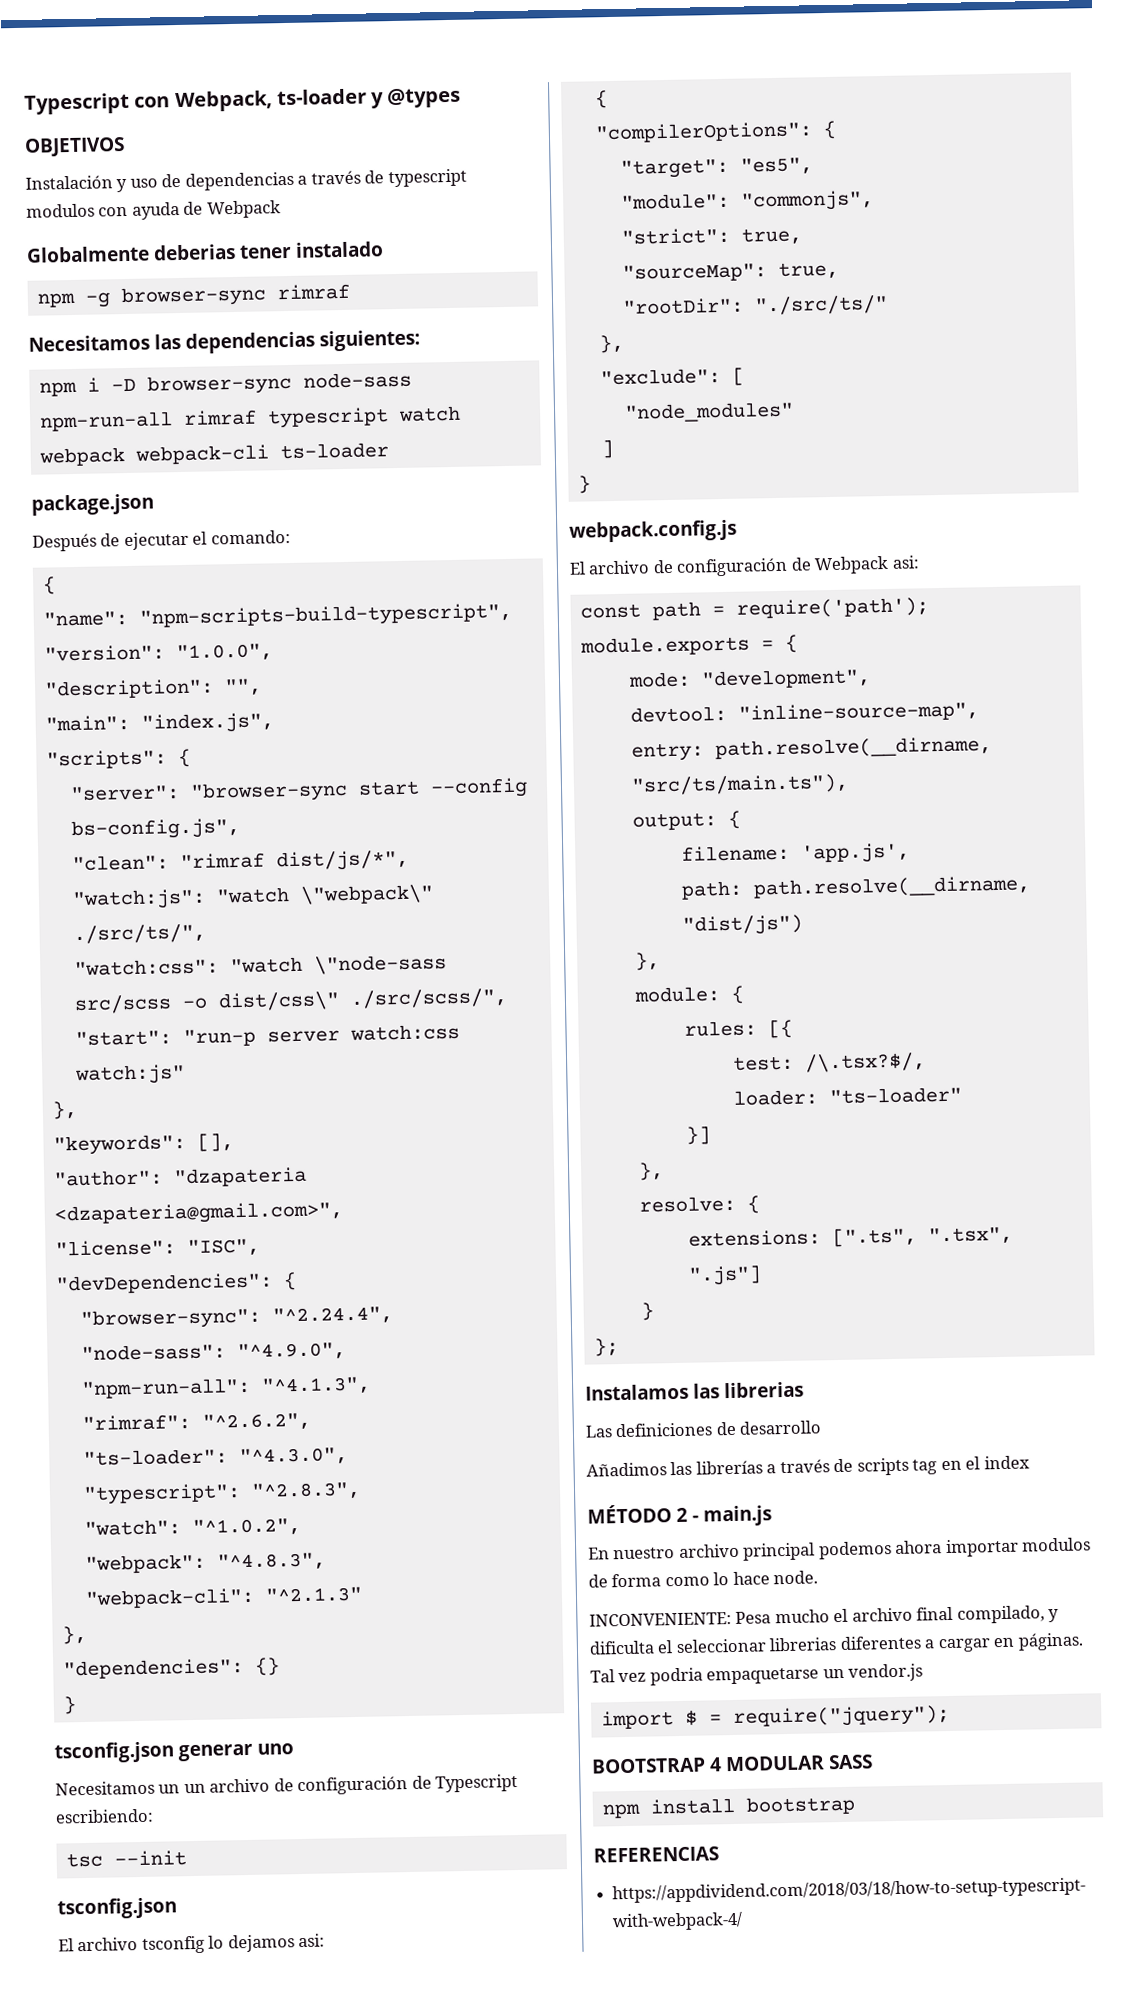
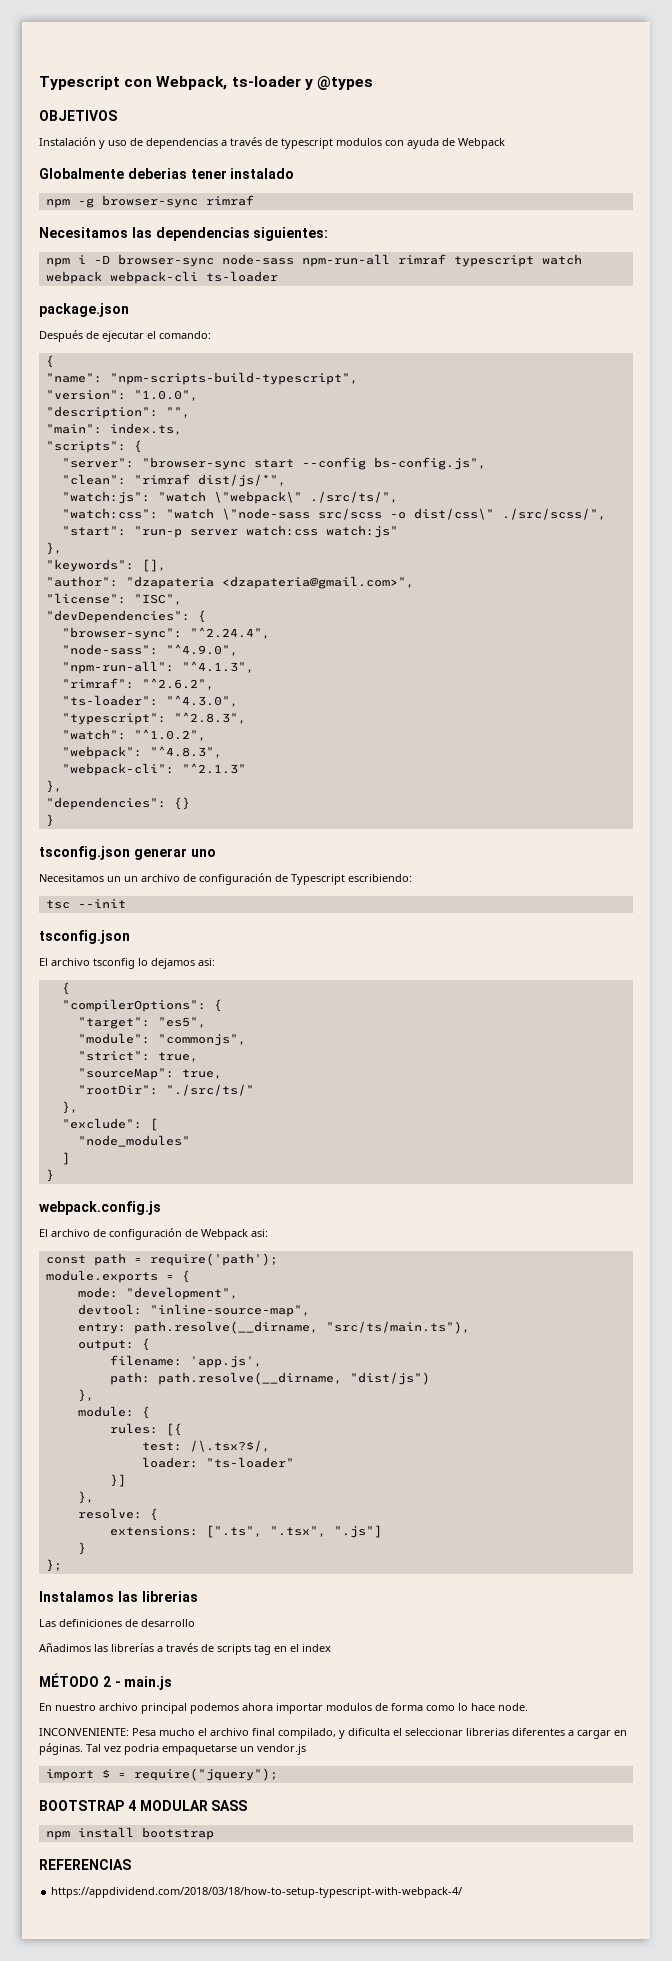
[140,712,274,734] "index.js", -> [109,423,182,435] index.ts,

